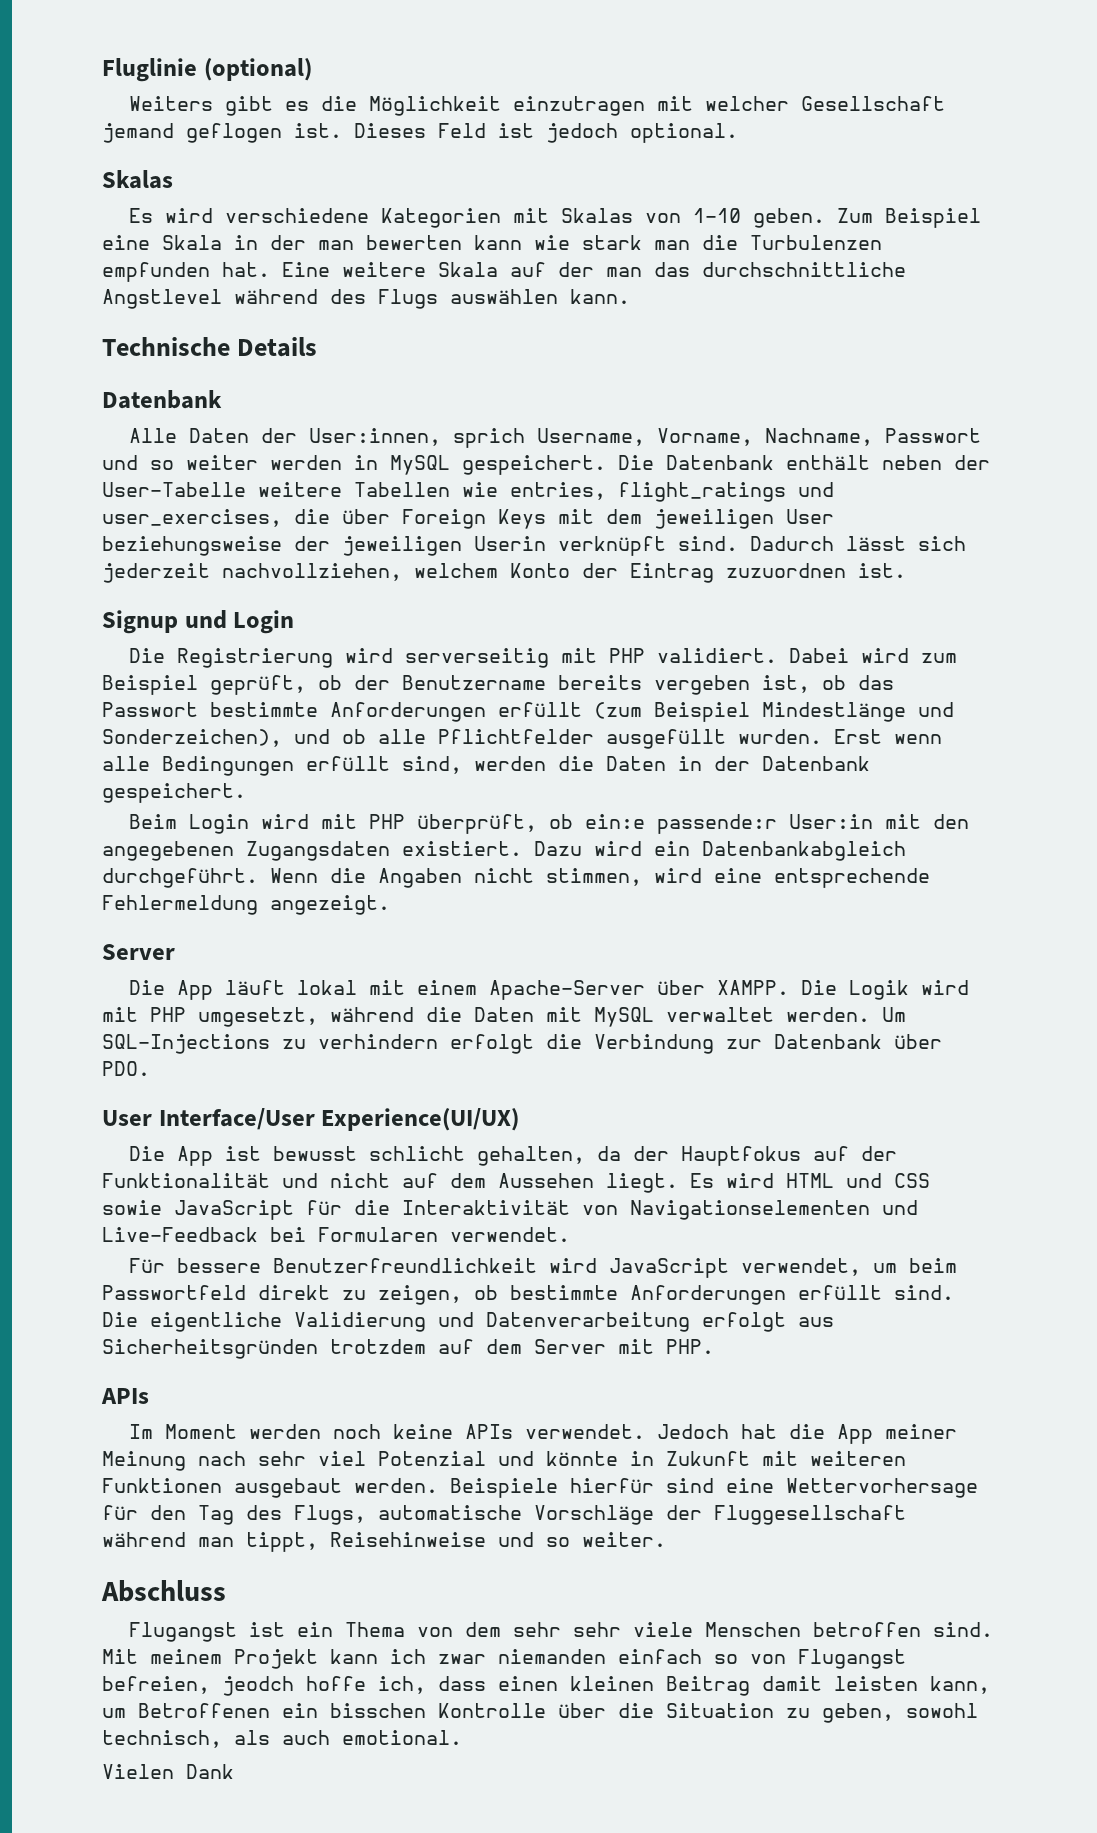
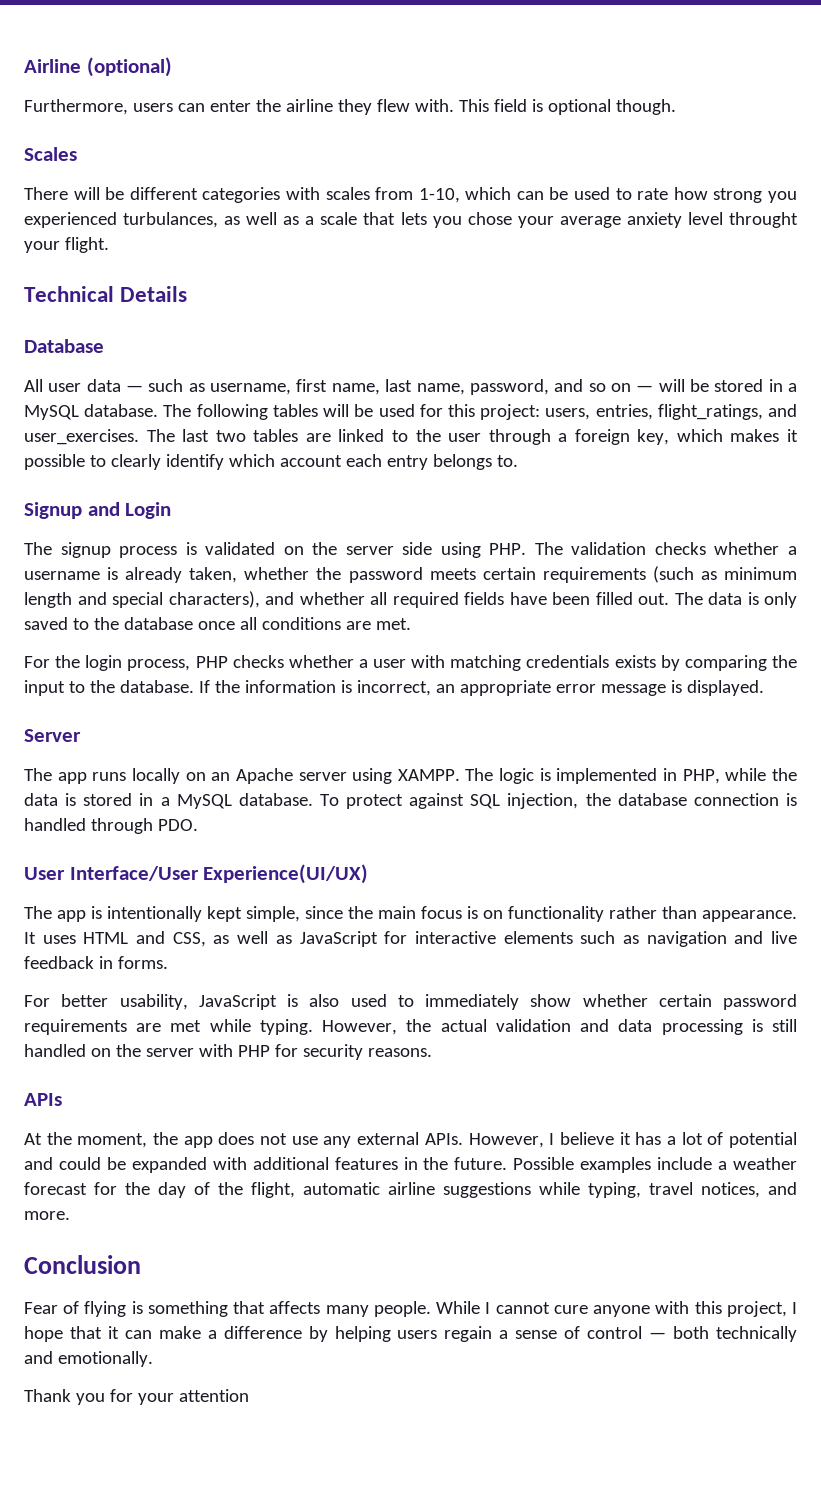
[102,58,197,82] Fluglinie -> [24,59,81,73] Airline
[129,96,946,116] [102,123,738,143] [102,170,173,189] [129,208,982,228] [102,235,882,250] [102,262,906,282] [102,289,630,309] [102,337,318,357] [102,390,222,409] [129,428,982,448] [102,455,990,475] [102,482,834,502] [102,509,834,529] [102,536,966,556] [102,563,906,583] Weiters gibt es die Möglichkeit einzutragen mit welcher Gesellschaft jemand geflogen ist. Dieses Feld ist jedoch optional. // Skalas // Es wird verschiedene Kategorien mit Skalas von 1-10 geben. Zum Beispiel eine Skala in der man bewerten kann wie stark man die Turbulenzen empfunden hat. Eine weitere Skala auf der man das durchschnittliche Angstlevel während des Flugs auswählen kann. // Technische Details // Datenbank // Alle Daten der User:innen, sprich Username, Vorname, Nachname, Passwort und so weiter werden in MySQL gespeichert. Die Datenbank enthält neben der User-Tabelle weitere Tabellen wie entries, flight_ratings und user_exercises, die über Foreign Keys mit dem jeweiligen User beziehungsweise der jeweiligen Userin verknüpft sind. Dadurch lässt sich jederzeit nachvollziehen, welchem Konto der Eintrag zuzuordnen ist. -> [24,99,676,115] [24,147,77,161] [24,187,798,203] [24,212,799,228] [24,237,109,253] [24,286,188,302] [24,339,104,353] [24,379,798,395] [24,404,797,420] [24,429,798,445] [24,454,518,470] Furthermore, users can enter the airline they flew with. This field is optional though. // Scales // There will be different categories with scales from 1-10, which can be used to rate how strong you experienced turbulances, as well as a scale that lets you chose your average anxiety level throught your flight. // Technical Details // Database // All user data — such as username, first name, last name, password, and so on — will be stored in a MySQL database. The following tables will be used for this project: users, entries, flight_ratings, and user_exercises. The last two tables are linked to the user through a foreign key, which makes it possible to clearly identify which account each entry belongs to.
[184,610,227,629] und -> [87,502,120,516] and
[129,648,958,668] [102,675,894,695] [102,702,954,722] [102,729,942,749] [102,756,870,776] [102,783,246,803] [129,814,970,834] [102,841,906,861] [102,868,930,888] [102,895,390,915] [102,944,175,960] [129,980,970,1000] [102,1007,906,1027] [102,1034,942,1054] [102,1061,150,1076] [102,1108,520,1131] [129,1146,898,1166] [102,1173,930,1193] [102,1200,918,1220] [102,1227,570,1242] [129,1258,958,1278] [102,1285,954,1305] [102,1312,834,1332] [102,1339,714,1359] [101,1388,149,1404] [129,1424,958,1444] [102,1451,906,1471] [102,1478,978,1498] [102,1505,906,1525] [102,1532,666,1552] [101,1580,226,1602] [129,1622,994,1642] [102,1649,906,1669] [102,1676,990,1696] [102,1703,978,1723] [102,1730,462,1748] [102,1764,234,1779] Die Registrierung wird serverseitig mit PHP validiert. Dabei wird zum Beispiel geprüft, ob der Benutzername bereits vergeben ist, ob das Passwort bestimmte Anforderungen erfüllt (zum Beispiel Mindestlänge und Sonderzeichen), und ob alle Pflichtfelder ausgefüllt wurden. Erst wenn alle Bedingungen erfüllt sind, werden die Daten in der Datenbank gespeichert. // Beim Login wird mit PHP überprüft, ob ein:e passende:r User:in mit den angegebenen Zugangsdaten existiert. Dazu wird ein Datenbankabgleich durchgeführt. Wenn die Angaben nicht stimmen, wird eine entsprechende Fehlermeldung angezeigt. // Server // Die App läuft lokal mit einem Apache-Server über XAMPP. Die Logik wird mit PHP umgesetzt, während die Daten mit MySQL verwaltet werden. Um SQL-Injections zu verhindern erfolgt die Verbindung zur Datenbank über PDO. // User Interface/User Experience(UI/UX) // Die App ist bewusst schlicht gehalten, da der Hauptfokus auf der Funktionalität und nicht auf dem Aussehen liegt. Es wird HTML und CSS sowie JavaScript für die Interaktivität von Navigationselementen und Live-Feedback bei Formularen verwendet. // Für bessere Benutzerfreundlichkeit wird JavaScript verwendet, um beim Passwortfeld direkt zu zeigen, ob bestimmte Anforderungen erfüllt sind. Die eigentliche Validierung und Datenverarbeitung erfolgt aus Sicherheitsgründen trotzdem auf dem Server mit PHP. // APIs // Im Moment werden noch keine APIs verwendet. Jedoch hat die App meiner Meinung nach sehr viel Potenzial und könnte in Zukunft mit weiteren Funktionen ausgebaut werden. Beispiele hierfür sind eine Wettervorhersage für den Tag des Flugs, automatische Vorschläge der Fluggesellschaft während man tippt, Reisehinweise und so weiter. // Abschluss // Flugangst ist ein Thema von dem sehr sehr viele Menschen betroffen sind. Mit meinem Projekt kann ich zwar niemanden einfach so von Flugangst befreien, jeodch hoffe ich, dass einen kleinen Beitrag damit leisten kann, um Betroffenen ein bisschen Kontrolle über die Situation zu geben, sowohl technisch, als auch emotional. // Vielen Dank -> [24,542,797,558] [24,566,797,583] [24,591,797,608] [24,617,411,630] [24,655,797,671] [24,680,764,696] [24,729,81,742] [24,768,797,784] [24,793,797,809] [24,818,198,834] [24,864,369,884] [24,906,797,922] [24,931,797,947] [24,956,168,969] [24,994,797,1010] [24,1019,798,1035] [24,1044,432,1060] [24,1093,62,1106] [24,1132,798,1148] [24,1157,798,1173] [24,1182,797,1198] [24,1211,70,1220] [24,1255,141,1274] [24,1301,798,1317] [24,1326,798,1342] [24,1351,153,1367] [24,1389,249,1405] The signup process is validated on the server side using PHP. The validation checks whether a username is already taken, whether the password meets certain requirements (such as minimum length and special characters), and whether all required fields have been filled out. The data is only saved to the database once all conditions are met. // For the login process, PHP checks whether a user with matching credentials exists by comparing the input to the database. If the information is incorrect, an appropriate error message is displayed. // Server // The app runs locally on an Apache server using XAMPP. The logic is implemented in PHP, while the data is stored in a MySQL database. To protect against SQL injection, the database connection is handled through PDO. // User Interface/User Experience(UI/UX) // The app is intentionally kept simple, since the main focus is on functionality rather than appearance. It uses HTML and CSS, as well as JavaScript for interactive elements such as navigation and live feedback in forms. // For better usability, JavaScript is also used to immediately show whether certain password requirements are met while typing. However, the actual validation and data processing is still handled on the server with PHP for security reasons. // APIs // At the moment, the app does not use any external APIs. However, I believe it has a lot of potential and could be expanded with additional features in the future. Possible examples include a weather forecast for the day of the flight, automatic airline suggestions while typing, travel notices, and more. // Conclusion // Fear of flying is something that affects many people. While I cannot cure anyone with this project, I hope that it can make a difference by helping users regain a sense of control — both technically and emotionally. // Thank you for your attention

